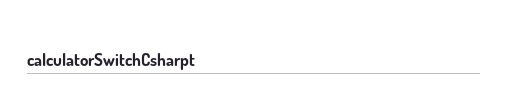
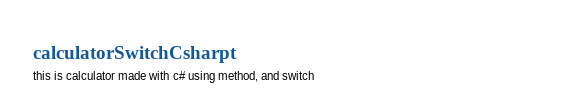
(195, 61) none -> [33,71,314,83] // this is calculator made with c# using method, and switch

